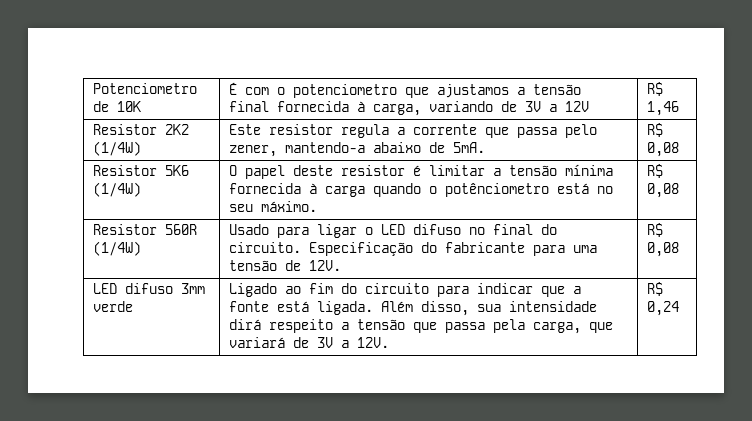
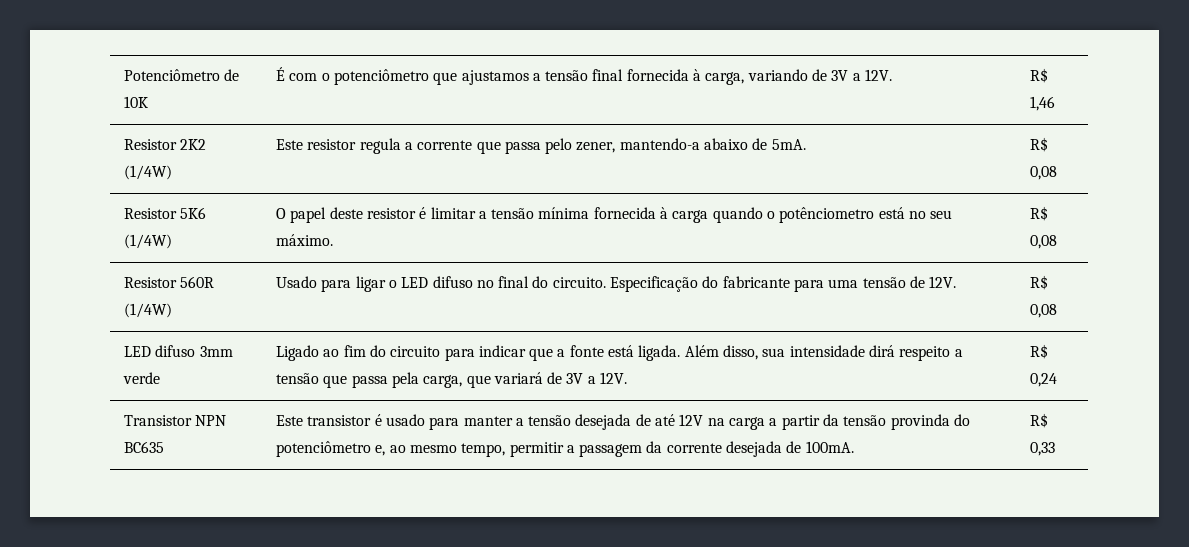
[92,83,197,94] Potenciometro -> [123,69,220,81] Potenciômetro
[292,84,397,98] potenciometro -> [333,69,429,85] potenciômetro
[564,101,589,112] 12V -> [865,69,893,81] 12V.
(679, 308) none -> [123,415,227,426] [123,441,164,453] [275,414,970,430] [275,441,854,457] [1029,413,1048,428] [1029,442,1055,456] // Transistor NPN BC635 | Este transistor é usado para manter a tensão desejada de até 12V na carga a partir da tensão provinda do potenciômetro e, ao mesmo tempo, permitir a passagem da corrente desejada de 100mA. | R$ 0,33

